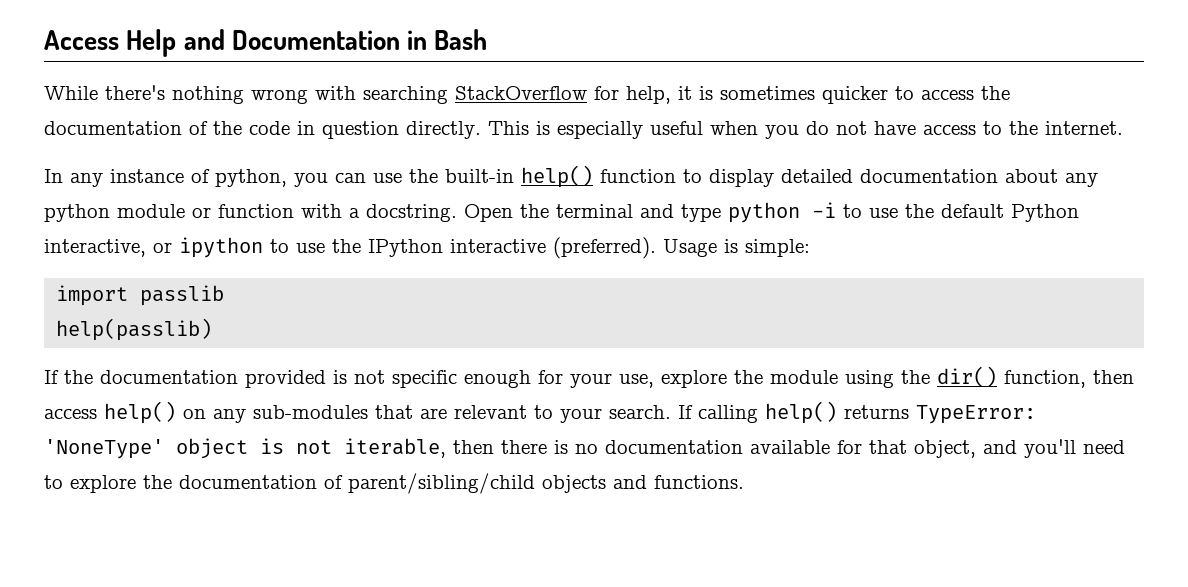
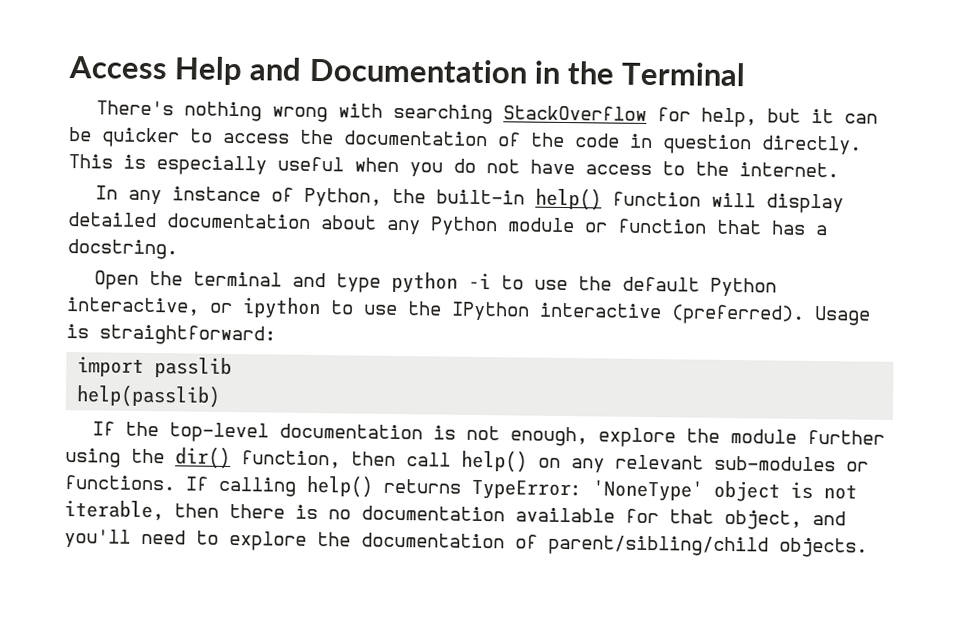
[434,29,488,50] [44,85,165,100] Bash // While there's -> [567,61,747,87] [95,100,174,116] the Terminal // There's
[678,86,815,100] it is sometimes -> [766,108,878,124] [69,127,92,142] but it can be
[215,169,402,187] python, you can use -> [303,187,382,207] Python,
[683,169,702,183] to -> [710,192,756,208] will
[44,204,110,222] python -> [430,216,498,236] Python
[301,204,342,218] with -> [716,219,806,235] that has
(457, 213) none -> (178, 249) //
[745,239,810,257] simple: -> [99,324,276,346] straightforward:
[100,370,654,388] documentation provided is not specific enough for your use, -> [168,422,588,447] top-level documentation is not enough,
(838, 377) none -> [806,429,885,445] further
[44,409,97,419] access -> [406,452,451,467] call
[253,405,671,423] sub-modules that are relevant to your search. -> [615,454,869,472] [64,475,176,491] relevant sub-modules or functions.
[542,475,744,493] objects and functions. -> [779,537,868,558] objects.

